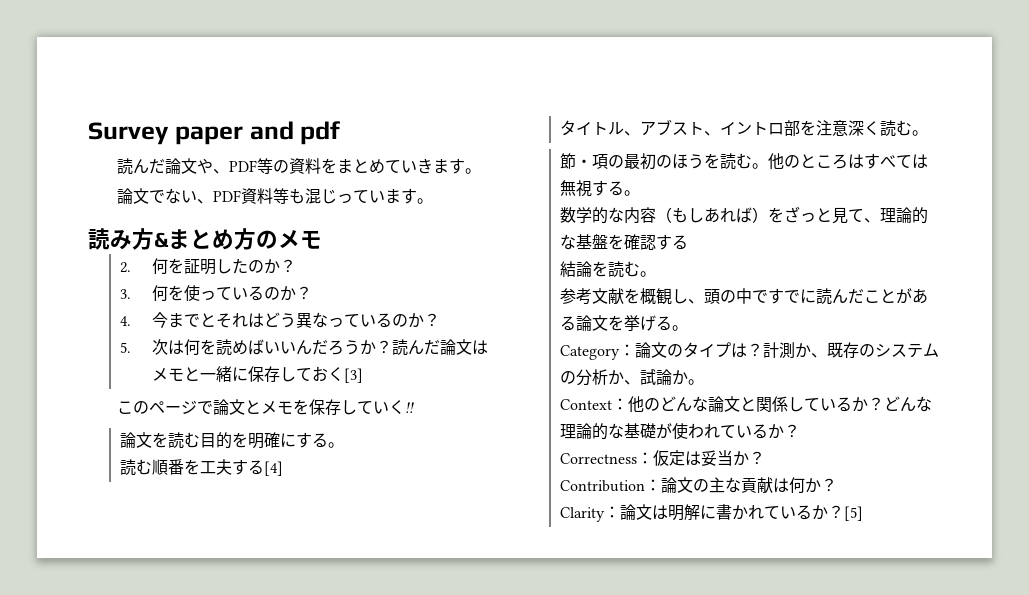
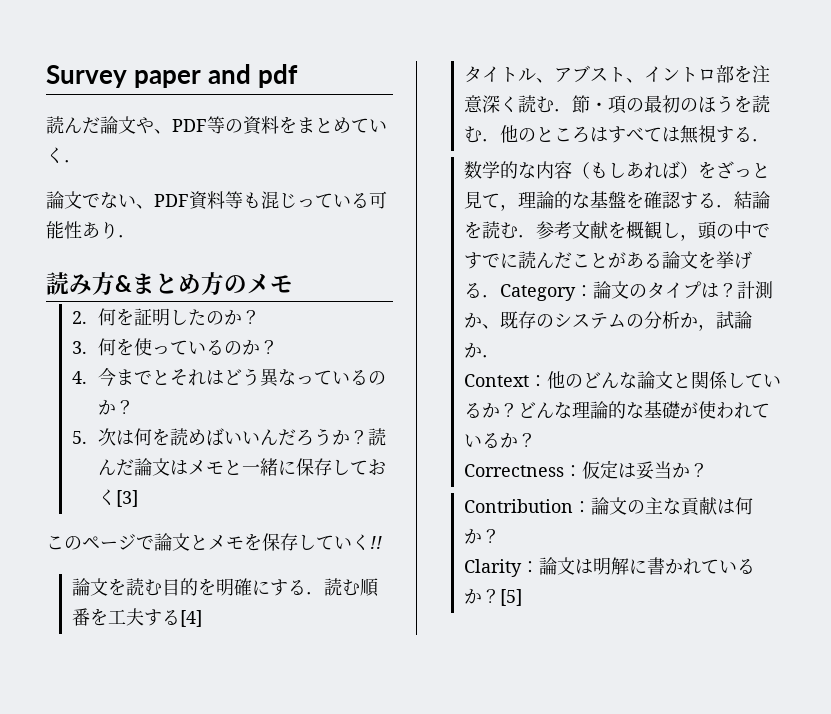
[416,158,481,174] きます。 -> [46,147,82,163] く．
[384,188,433,204] ます。 -> [351,191,387,209] [46,221,136,239] る可能性あり．
[327,442,344,448] 。 // -> [305,592,324,595] ．
[911,130,928,136] 。 // -> [553,109,572,112] ．
[751,163,768,169] 。 -> [481,139,500,142] ．
[623,190,640,196] 。 -> [751,139,770,142] ．
[863,218,880,223] 、 -> [499,204,518,211] ，
(688, 242) // -> [715,205,734,208] ．
[639,271,656,277] 。 // -> [517,235,536,238] ．
[687,299,704,304] 、 -> [679,234,698,241] ，
[671,325,688,331] 。 // -> [481,295,500,298] ．
[623,369,704,386] 、試論か。 -> [697,311,752,331] [463,342,500,358] ，試論か．

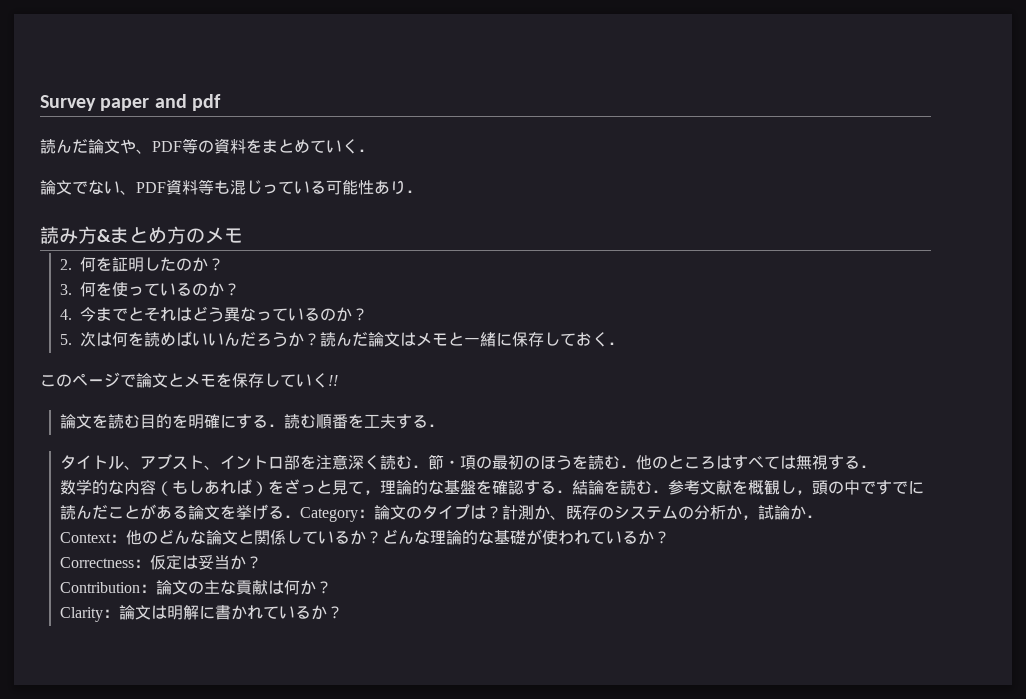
[115,490,138,507] [3] -> [608,342,625,345] ．
[179,610,202,627] [4] -> [428,424,445,427] ．
[499,589,522,606] [5] -> (344, 612) none

